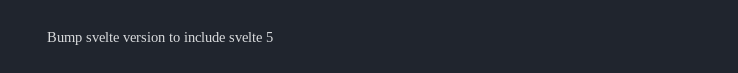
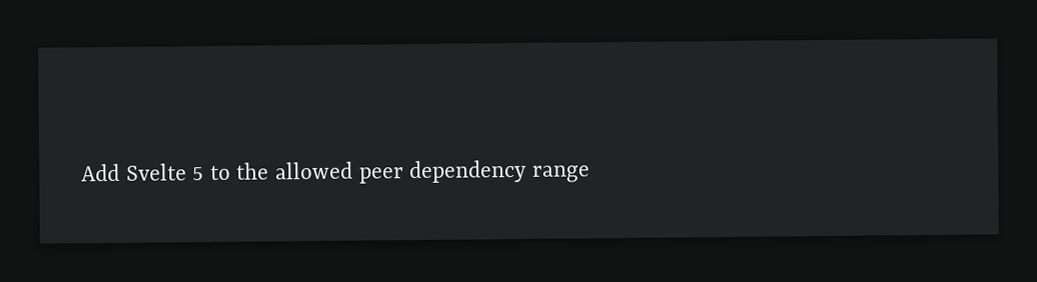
[47,32,273,45] Bump svelte version to include svelte 5 -> [81,159,590,184] Add Svelte 5 to the allowed peer dependency range

